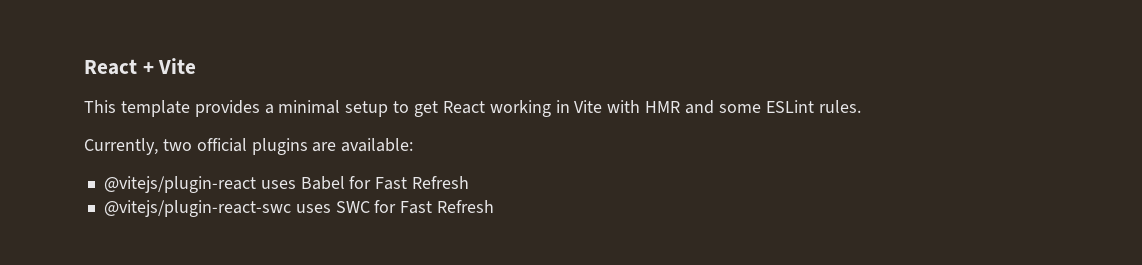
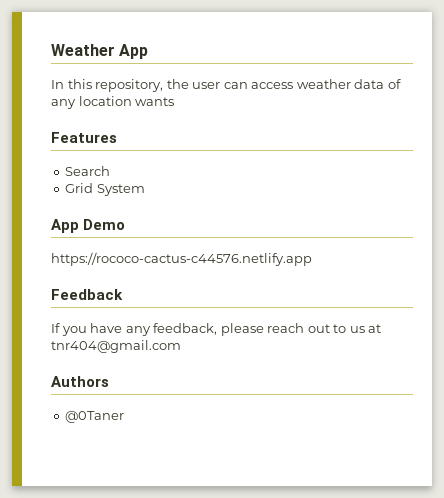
[84,58,197,75] [84,100,861,117] [84,138,414,155] [103,176,470,193] [103,200,495,217] React + Vite // This template provides a minimal setup to get React working in Vite with HMR and some ESLint rules. // Currently, two official plugins are available: // @vitejs/plugin-react uses Babel for Fast Refresh // @vitejs/plugin-react-swc uses SWC for Fast Refresh -> [51,44,149,59] [51,79,401,92] [51,96,175,109] [51,132,117,143] [65,166,111,176] [65,183,145,196] [51,219,126,233] [51,252,312,266] [51,289,123,300] [51,323,382,336] [51,340,181,353] [51,376,109,387] [65,411,125,423] Weather App // In this repository, the user can access weather data of any location wants // Features // Search // Grid System // App Demo // https://rococo-cactus-c44576.netlify.app // Feedback // If you have any feedback, please reach out to us at tnr404@gmail.com // Authors // @0Taner

